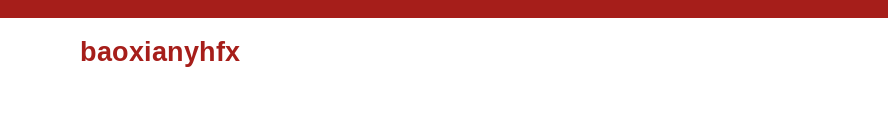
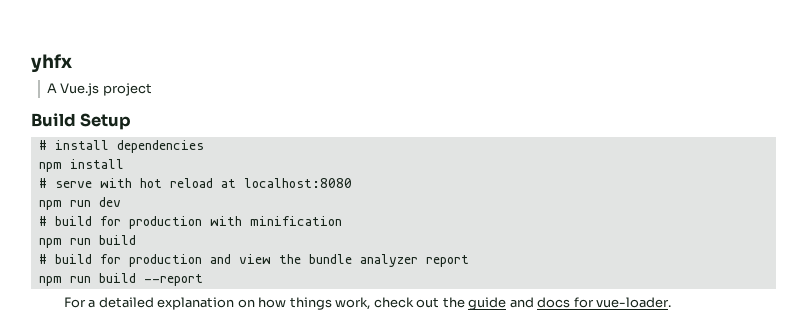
[80,41,240,67] baoxianyhfx -> [31,54,72,73] [46,83,152,96] [31,113,132,130] [38,140,204,153] [38,159,124,172] [38,178,352,188] [38,197,121,210] [38,216,342,229] [38,235,136,248] [38,254,469,267] [38,273,203,286] [63,297,672,310] yhfx // A Vue.js project // Build Setup // # install dependencies // npm install // # serve with hot reload at localhost:8080 // npm run dev // # build for production with minification // npm run build // # build for production and view the bundle analyzer report // npm run build --report // For a detailed explanation on how things work, check out the guide and docs for vue-loader.

